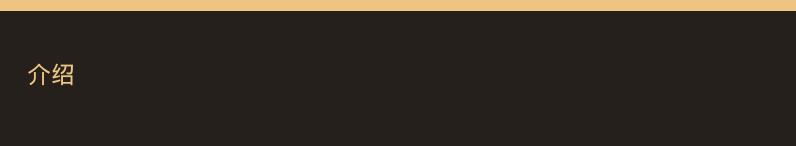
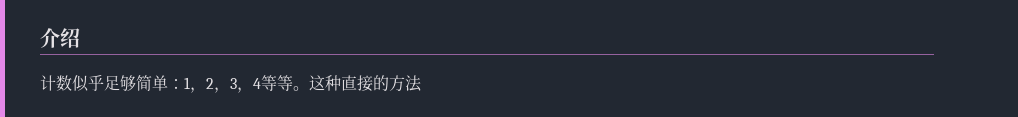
(75, 74) none -> [40,75,422,93] // 计数似乎足够简单：1，2，3，4等等。这种直接的方法

